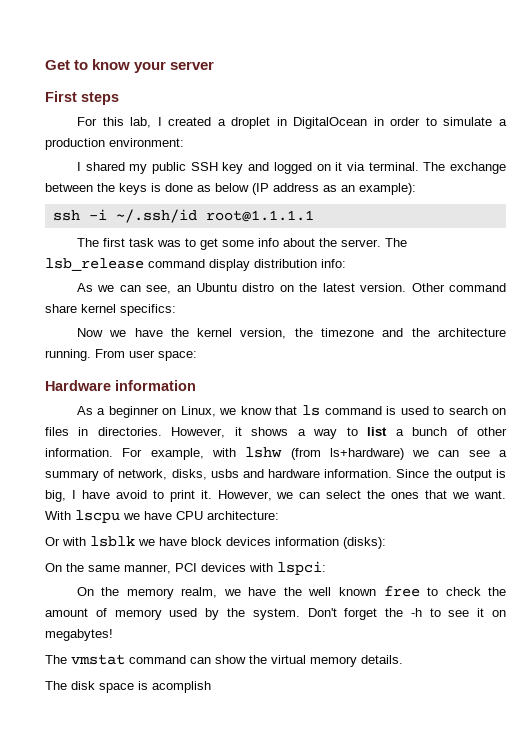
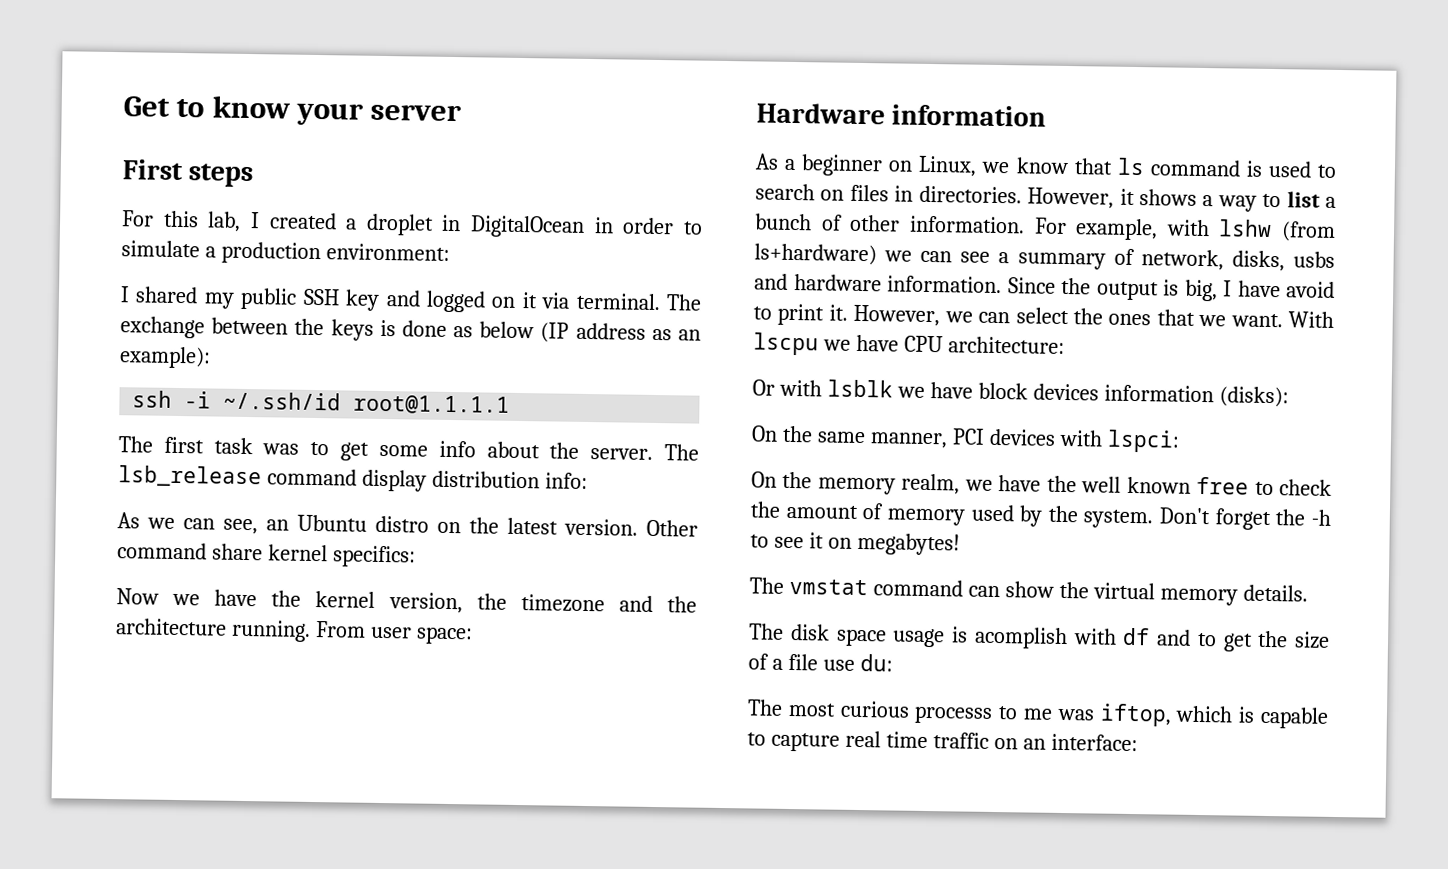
(134, 688) none -> [892,628,946,648] usage
(211, 687) none -> [1072,627,1330,652] [748,653,893,672] [747,699,1329,729] [747,730,1138,752] with df and to get the size of a file use du: // The most curious processs to me was iftop, which is capable to capture real time traffic on an interface:

